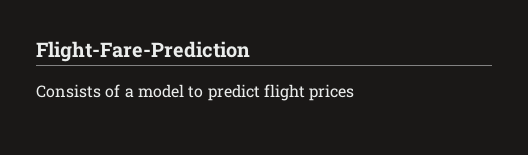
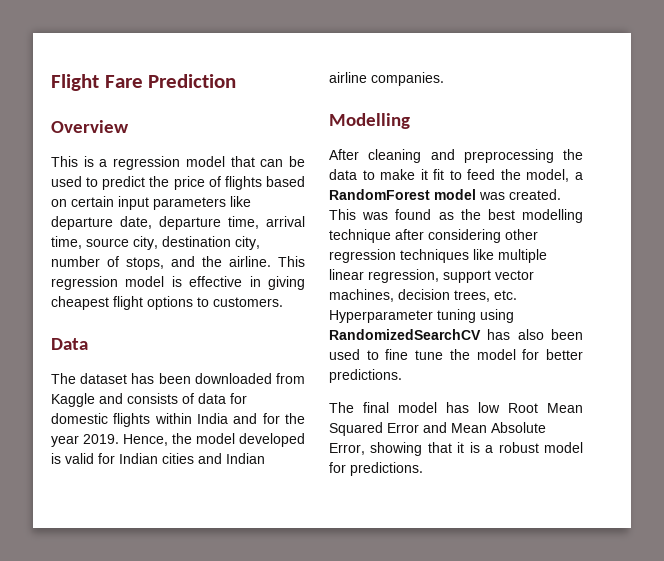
[36,41,250,62] [36,84,355,101] Flight-Fare-Prediction // Consists of a model to predict flight prices -> [51,74,237,91] [51,120,129,133] [51,156,305,170] [51,176,305,190] [51,196,251,210] [51,216,305,230] [51,236,260,250] [51,256,305,270] [51,276,305,290] [51,296,283,310] [51,338,88,350] [51,373,305,384] [51,393,247,407] [51,413,306,427] [51,433,305,447] [51,453,265,464] [329,72,444,86] [329,113,410,129] [329,149,583,163] [329,169,583,182] [329,189,561,200] [329,209,583,223] [329,229,538,243] [329,249,547,263] [329,269,534,283] [329,289,517,302] [329,309,514,323] [329,329,583,340] [329,349,583,360] [329,369,402,383] [329,402,583,413] [329,422,546,436] [329,442,583,456] [329,462,423,476] Flight Fare Prediction // Overview // This is a regression model that can be used to predict the price of flights based on certain input parameters like departure date, departure time, arrival time, source city, destination city, number of stops, and the airline. This regression model is effective in giving cheapest flight options to customers. // Data // The dataset has been downloaded from Kaggle and consists of data for domestic flights within India and for the year 2019. Hence, the model developed is valid for Indian cities and Indian airline companies. // Modelling // After cleaning and preprocessing the data to make it fit to feed the model, a RandomForest model was created. This was found as the best modelling technique after considering other regression techniques like multiple linear regression, support vector machines, decision trees, etc. Hyperparameter tuning using RandomizedSearchCV has also been used to fine tune the model for better predictions. // The final model has low Root Mean Squared Error and Mean Absolute Error, showing that it is a robust model for predictions.

